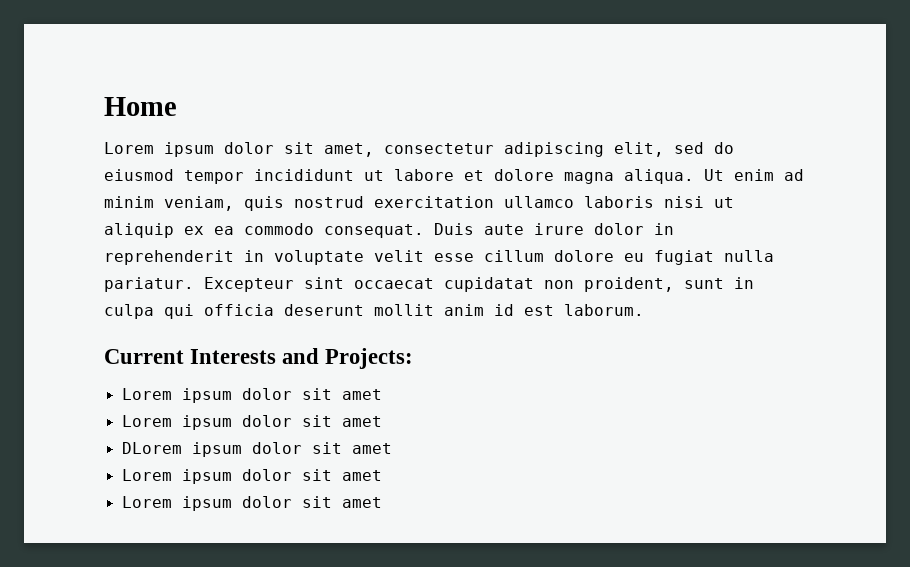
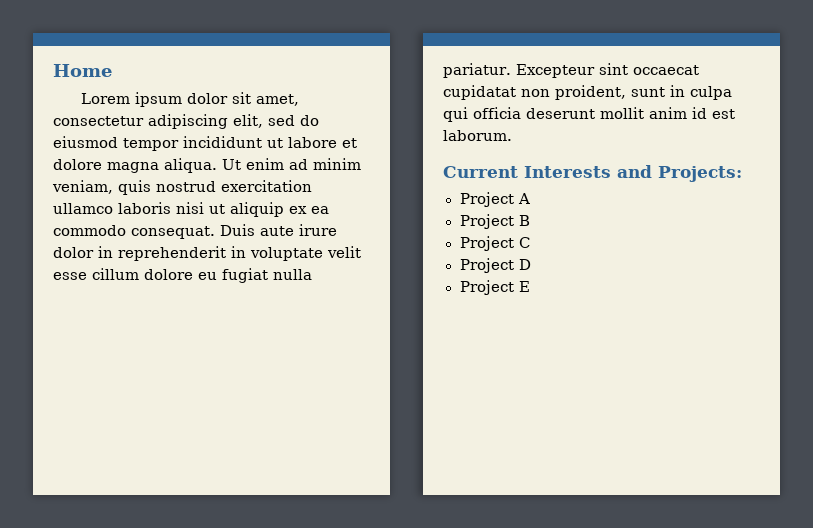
[121,388,382,403] [121,415,382,430] [121,442,392,457] [121,469,382,484] [121,496,382,511] Lorem ipsum dolor sit amet // Lorem ipsum dolor sit amet // DLorem ipsum dolor sit amet // Lorem ipsum dolor sit amet // Lorem ipsum dolor sit amet -> [459,192,530,207] [459,214,530,229] [459,236,530,251] [459,258,531,273] [459,280,530,295] Project A // Project B // Project C // Project D // Project E

